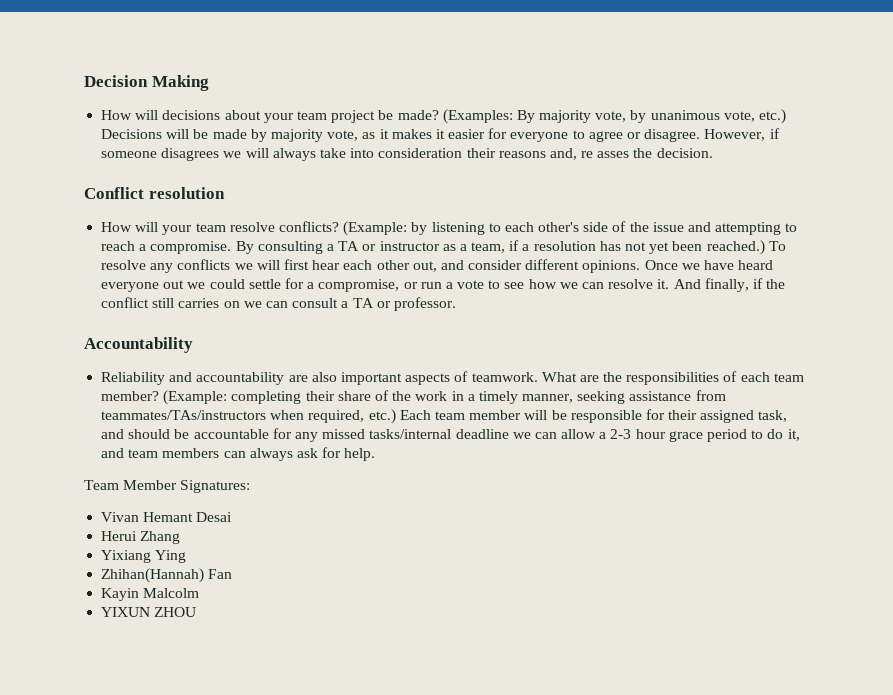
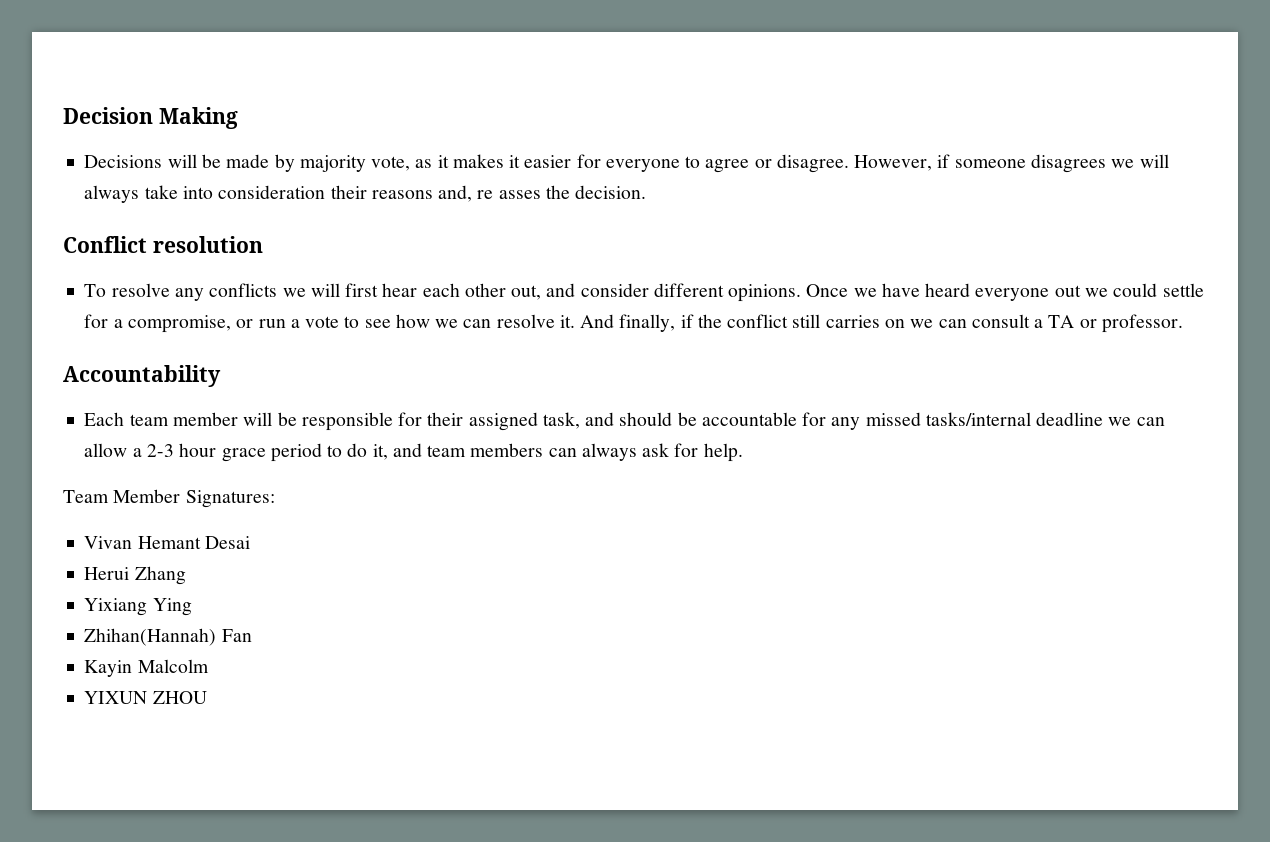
[101,109,787,124] How will decisions about your team project be made? (Examples: By majority vote, by unanimous vote, etc.) -> (238, 118) none
[101,221,798,236] [101,240,765,255] How will your team resolve conflicts? (Example: by listening to each other's side of the issue and attempting to reach a compromise. By consulting a TA or instructor as a team, if a resolution has not yet been reached.) -> (263, 244) none
[101,371,804,385] [101,390,726,405] [101,409,396,424] Reliability and accountability are also important aspects of teamwork. What are the responsibilities of each team member? (Example: completing their share of the work in a timely manner, seeking assistance from teammates/TAs/instructors when required, etc.) -> (221, 376) none

